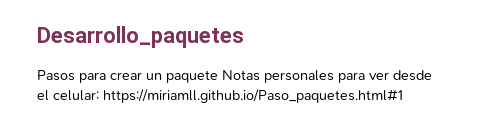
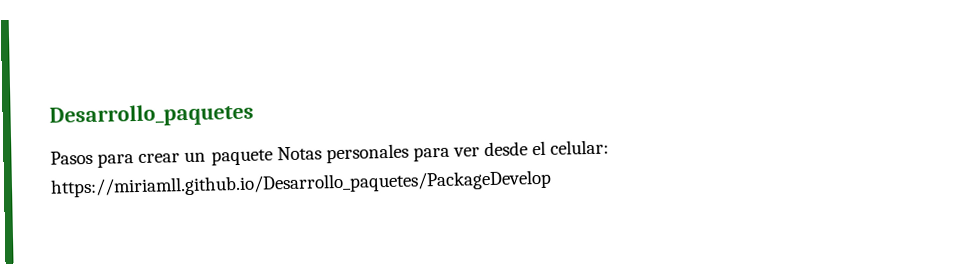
[103,89,403,103] https://miriamll.github.io/Paso_paquetes.html#1 -> [50,169,552,198] https://miriamll.github.io/Desarrollo_paquetes/PackageDevelop

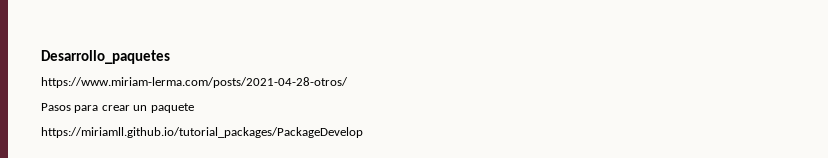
(254, 115) none -> [41,77,348,88] // https://www.miriam-lerma.com/posts/2021-04-28-otros/
[276,139,610,164] [50,169,552,198] Notas personales para ver desde el celular: https://miriamll.github.io/Desarrollo_paquetes/PackageDevelop -> [41,127,363,138] // https://miriamll.github.io/tutorial_packages/PackageDevelop

